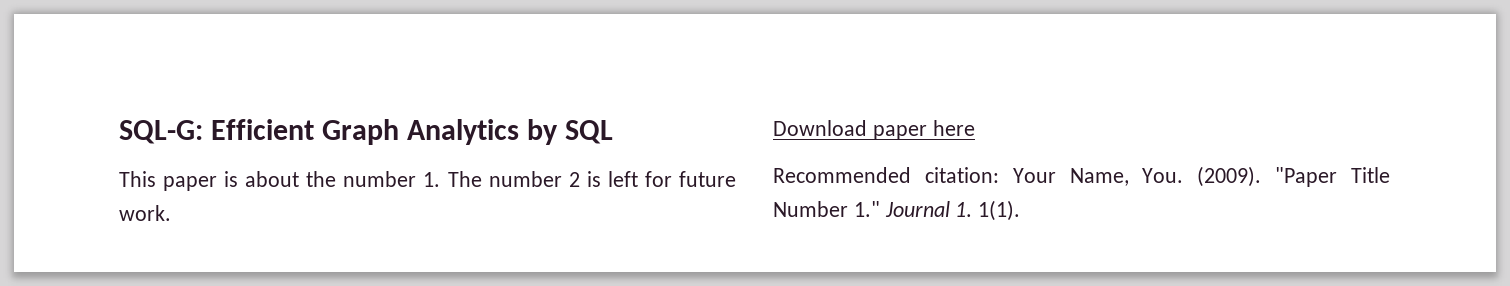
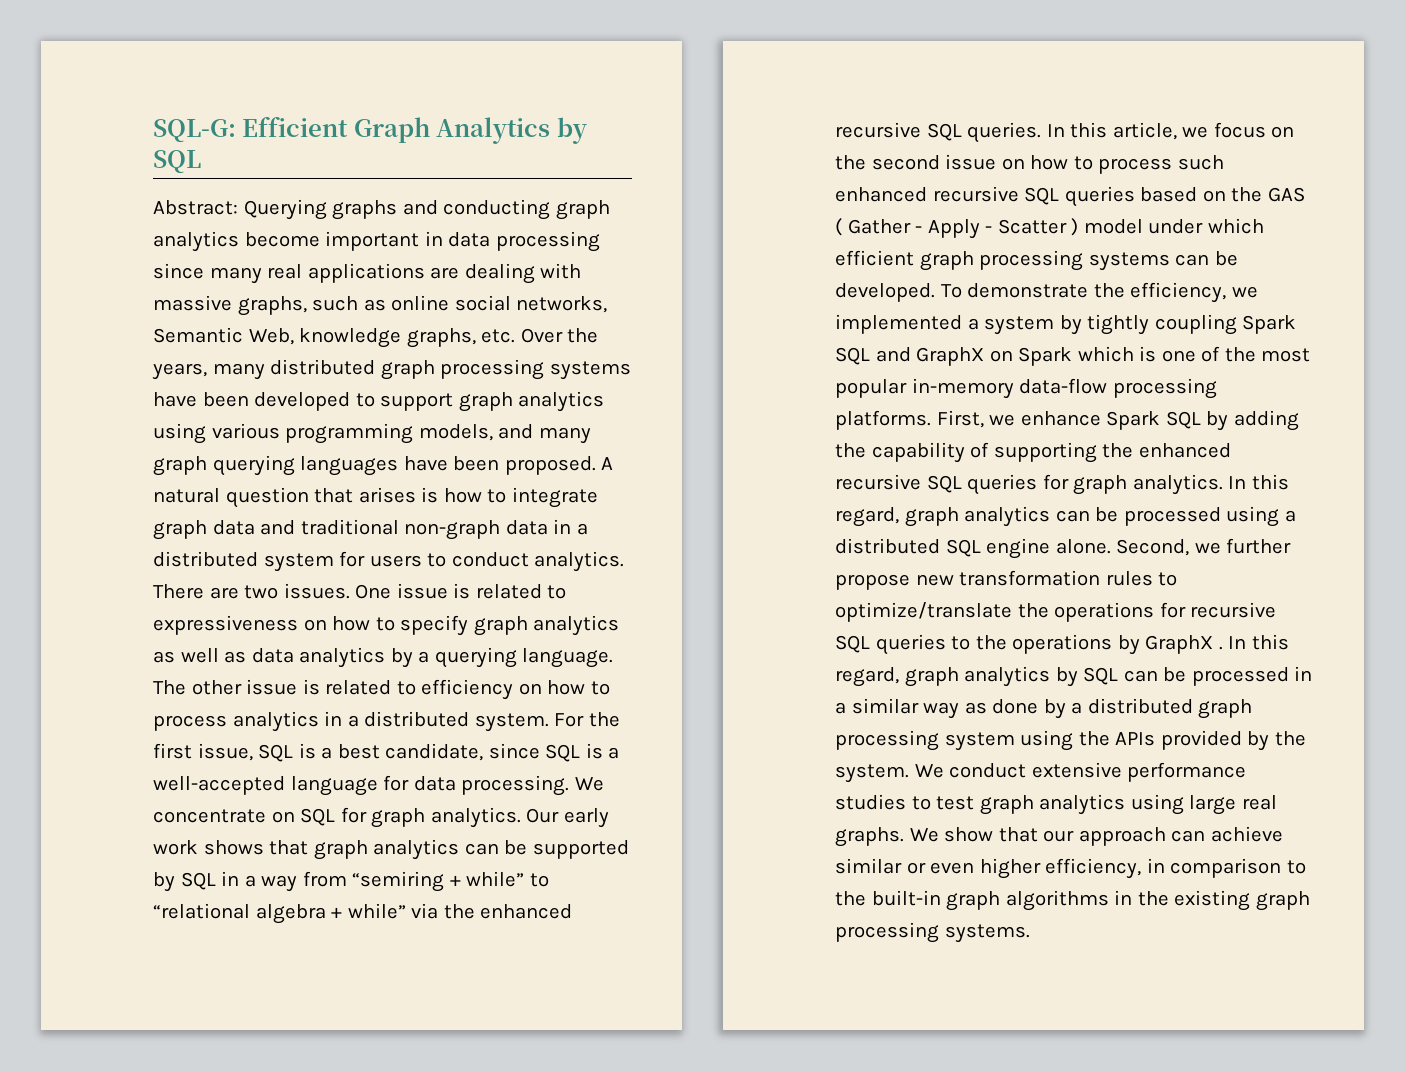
[119,171,737,191] [119,205,171,221] [773,120,975,140] [773,166,1390,187] [773,200,1021,221] This paper is about the number 1. The number 2 is left for future work. // Download paper here // Recommended citation: Your Name, You. (2009). "Paper Title Number 1." Journal 1. 1(1). -> [153,199,610,220] [153,231,600,252] [153,263,582,284] [153,295,608,316] [153,327,599,348] [152,359,631,380] [153,391,605,412] [153,423,591,444] [153,455,614,476] [153,487,598,508] [153,519,588,540] [153,551,625,572] [153,583,567,599] [153,615,620,636] [153,647,614,668] [153,679,610,700] [153,711,620,732] [153,743,620,762] [153,775,604,796] [153,807,609,828] [153,839,629,860] [153,871,549,892] [153,903,573,924] [835,122,1295,143] [835,154,1224,174] [835,186,1305,207] [835,218,1264,239] [835,250,1238,271] [835,282,1258,303] [835,314,1297,335] [835,346,1311,366] [835,378,1217,399] [835,410,1299,431] [835,442,1231,463] [835,474,1289,495] [835,506,1296,527] [835,538,1292,559] [835,570,1178,590] [835,602,1277,622] [835,634,1289,655] [835,666,1313,687] [835,698,1253,719] [835,730,1306,751] [835,762,1247,783] [835,794,1277,815] [835,826,1283,847] [835,858,1306,879] [835,890,1310,911] [835,922,1030,943] Abstract: Querying graphs and conducting graph analytics become important in data processing since many real applications are dealing with massive graphs, such as online social networks, Semantic Web, knowledge graphs, etc. Over the years, many distributed graph processing systems have been developed to support graph analytics using various programming models, and many graph querying languages have been proposed. A natural question that arises is how to integrate graph data and traditional non-graph data in a distributed system for users to conduct analytics. There are two issues. One issue is related to expressiveness on how to specify graph analytics as well as data analytics by a querying language. The other issue is related to efficiency on how to process analytics in a distributed system. For the first issue, SQL is a best candidate, since SQL is a well-accepted language for data processing. We concentrate on SQL for graph analytics. Our early work shows that graph analytics can be supported by SQL in a way from “semiring + while” to “relational algebra + while” via the enhanced recursive SQL queries. In this article, we focus on the second issue on how to process such enhanced recursive SQL queries based on the GAS ( Gather - Apply - Scatter ) model under which efficient graph processing systems can be developed. To demonstrate the efficiency, we implemented a system by tightly coupling Spark SQL and GraphX on Spark which is one of the most popular in-memory data-flow processing platforms. First, we enhance Spark SQL by adding the capability of supporting the enhanced recursive SQL queries for graph analytics. In this regard, graph analytics can be processed using a distributed SQL engine alone. Second, we further propose new transformation rules to optimize/translate the operations for recursive SQL queries to the operations by GraphX . In this regard, graph analytics by SQL can be processed in a similar way as done by a distributed graph processing system using the APIs provided by the system. We conduct extensive performance studies to test graph analytics using large real graphs. We show that our approach can achieve similar or even higher efficiency, in comparison to the built-in graph algorithms in the existing graph processing systems.

